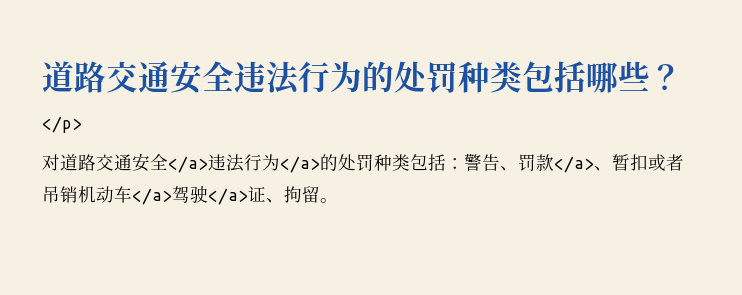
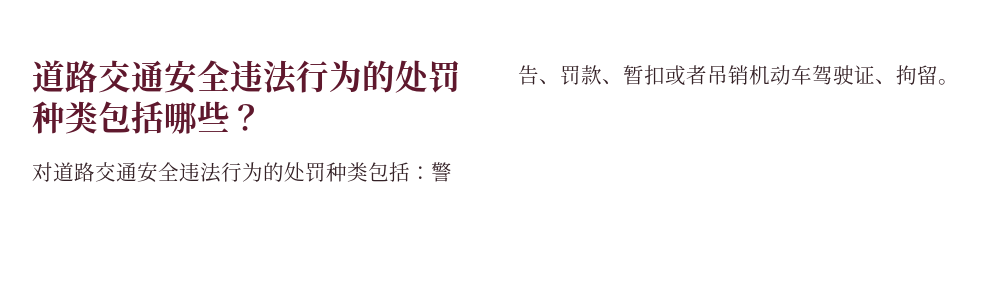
[42,116,82,133] // </p> -> (263, 117) none
[168,154,320,173] </a>违法行为</a> -> [179,162,263,183] 违法行为
[554,156,594,173] </a> -> (602, 75) none
[132,185,248,205] </a>驾驶</a> -> [812,65,854,85] 驾驶

